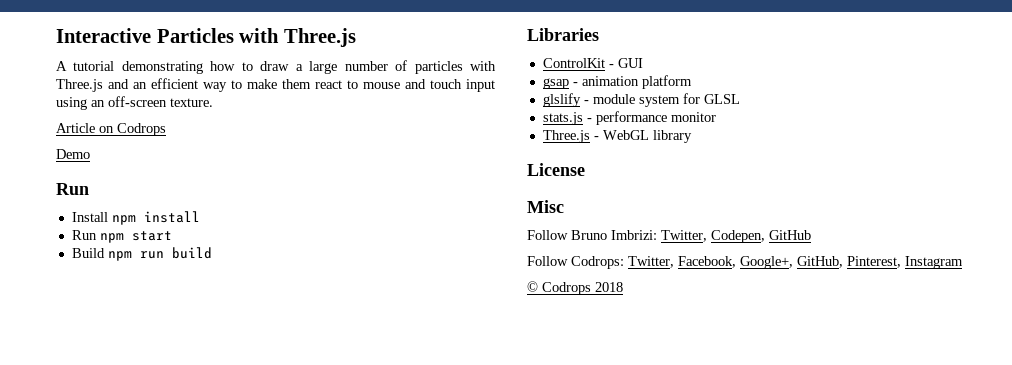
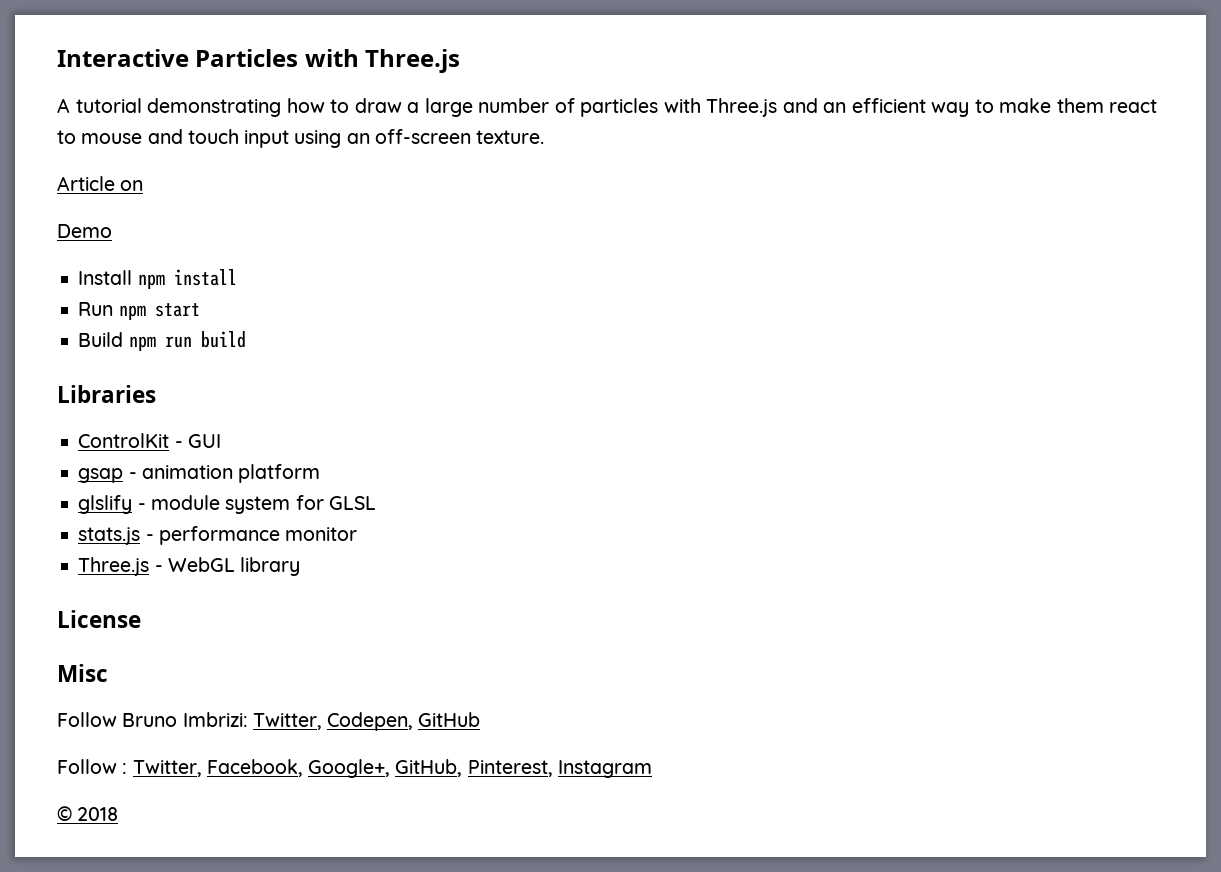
[117,123,166,136] Codrops -> (144, 185) none
[56,183,89,195] // Run -> (112, 231) none
[571,256,624,269] Codrops: -> [122,763,128,774] :
[542,282,591,295] Codrops -> (72, 813) none

